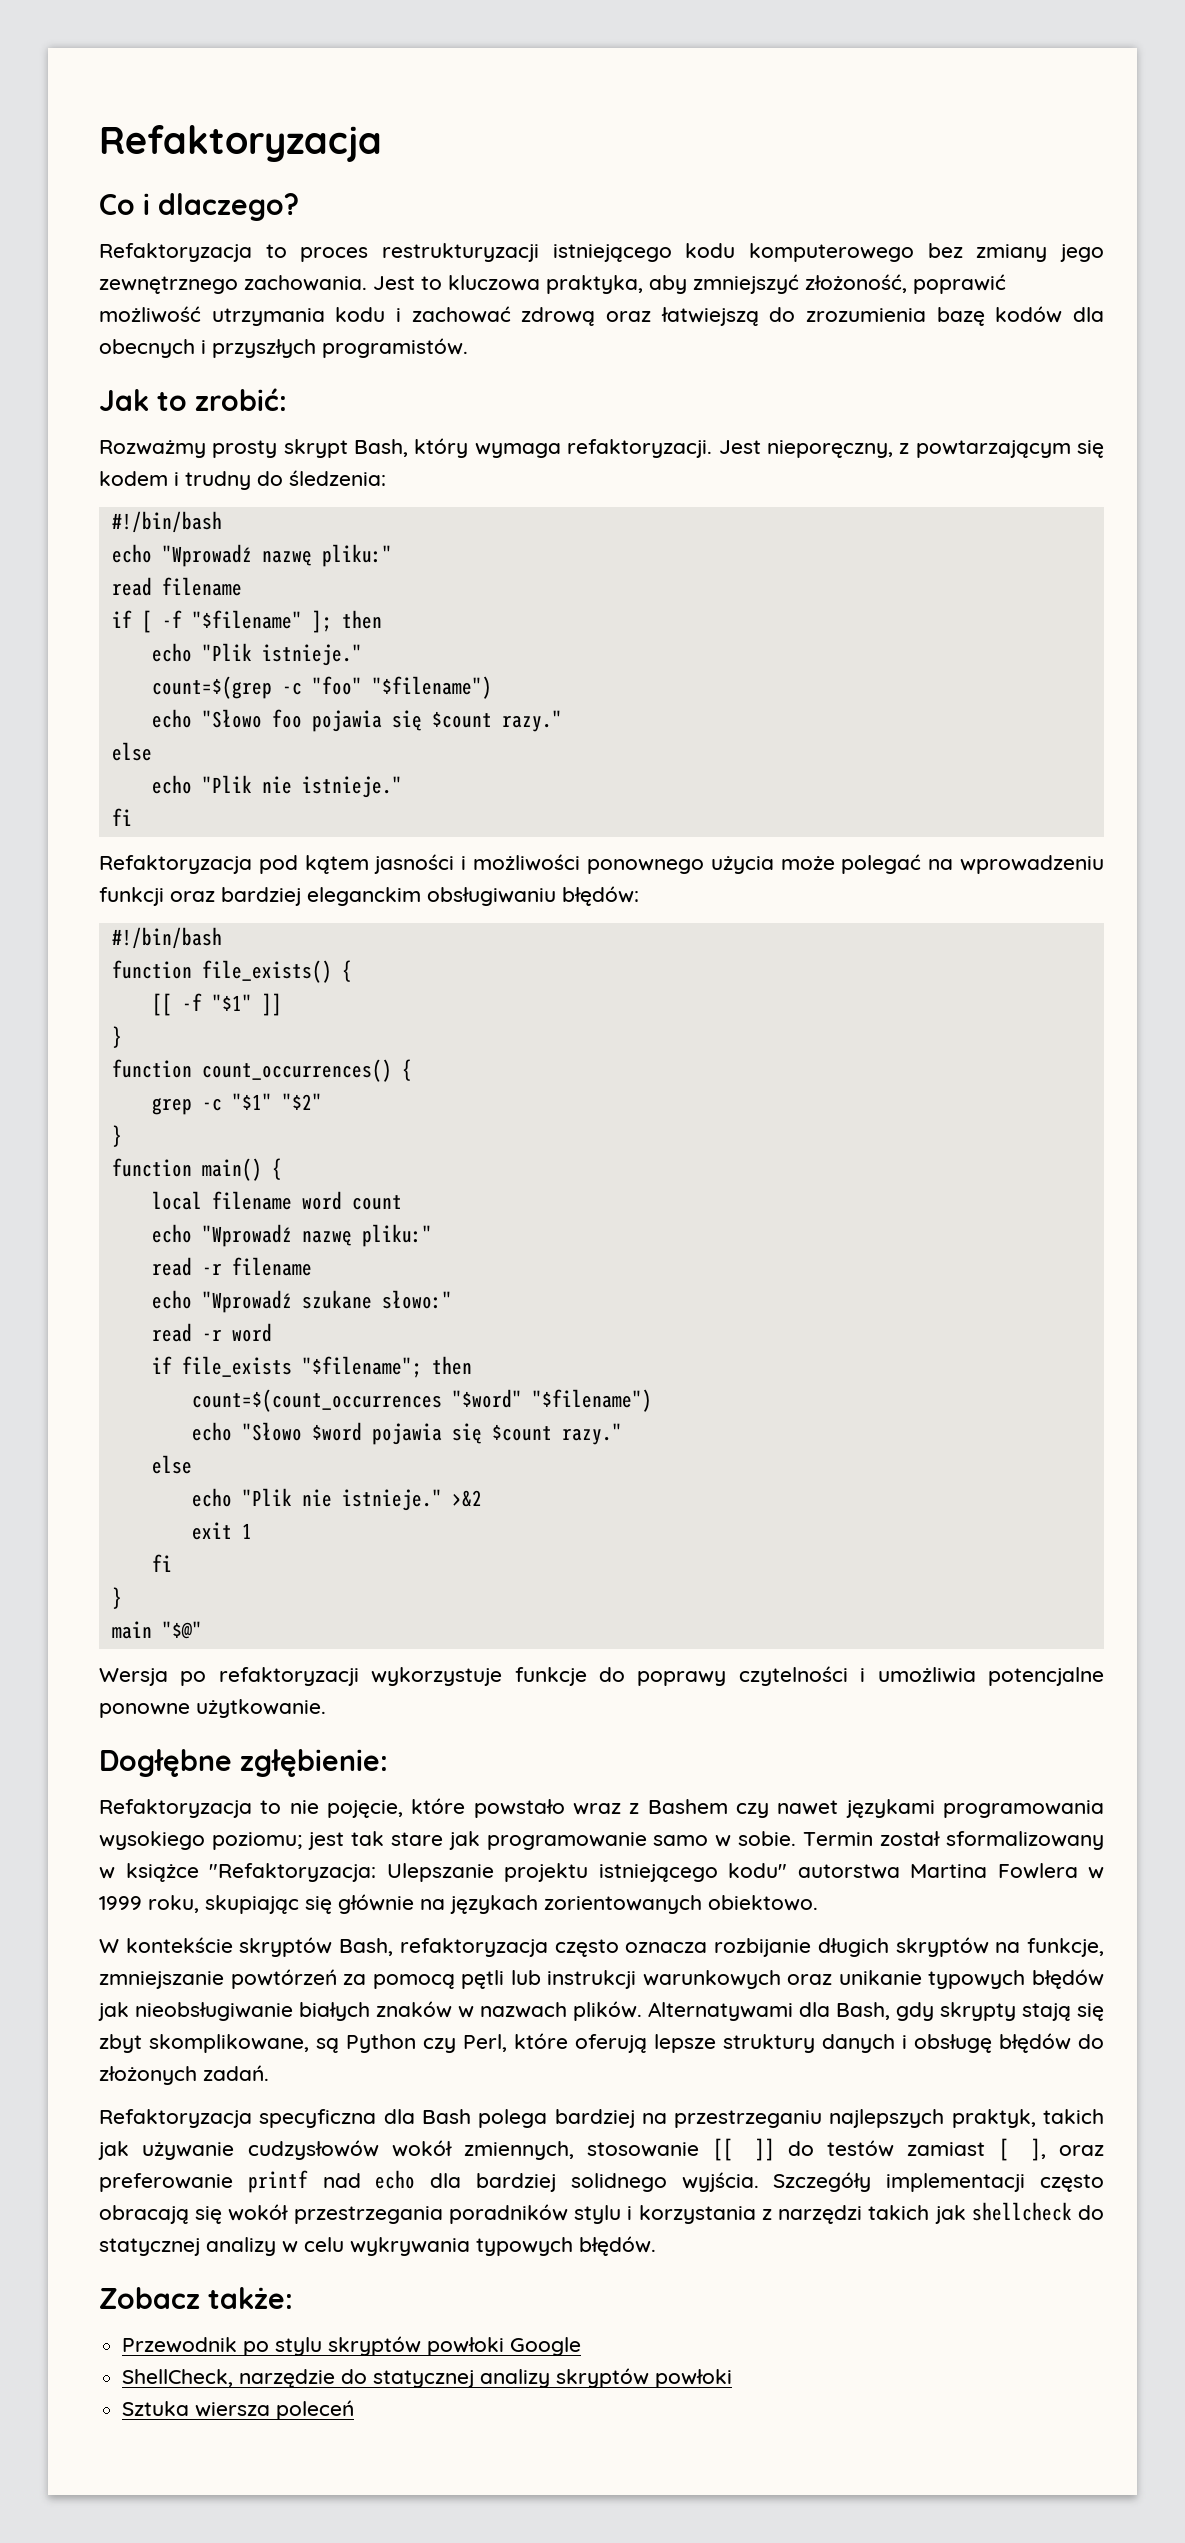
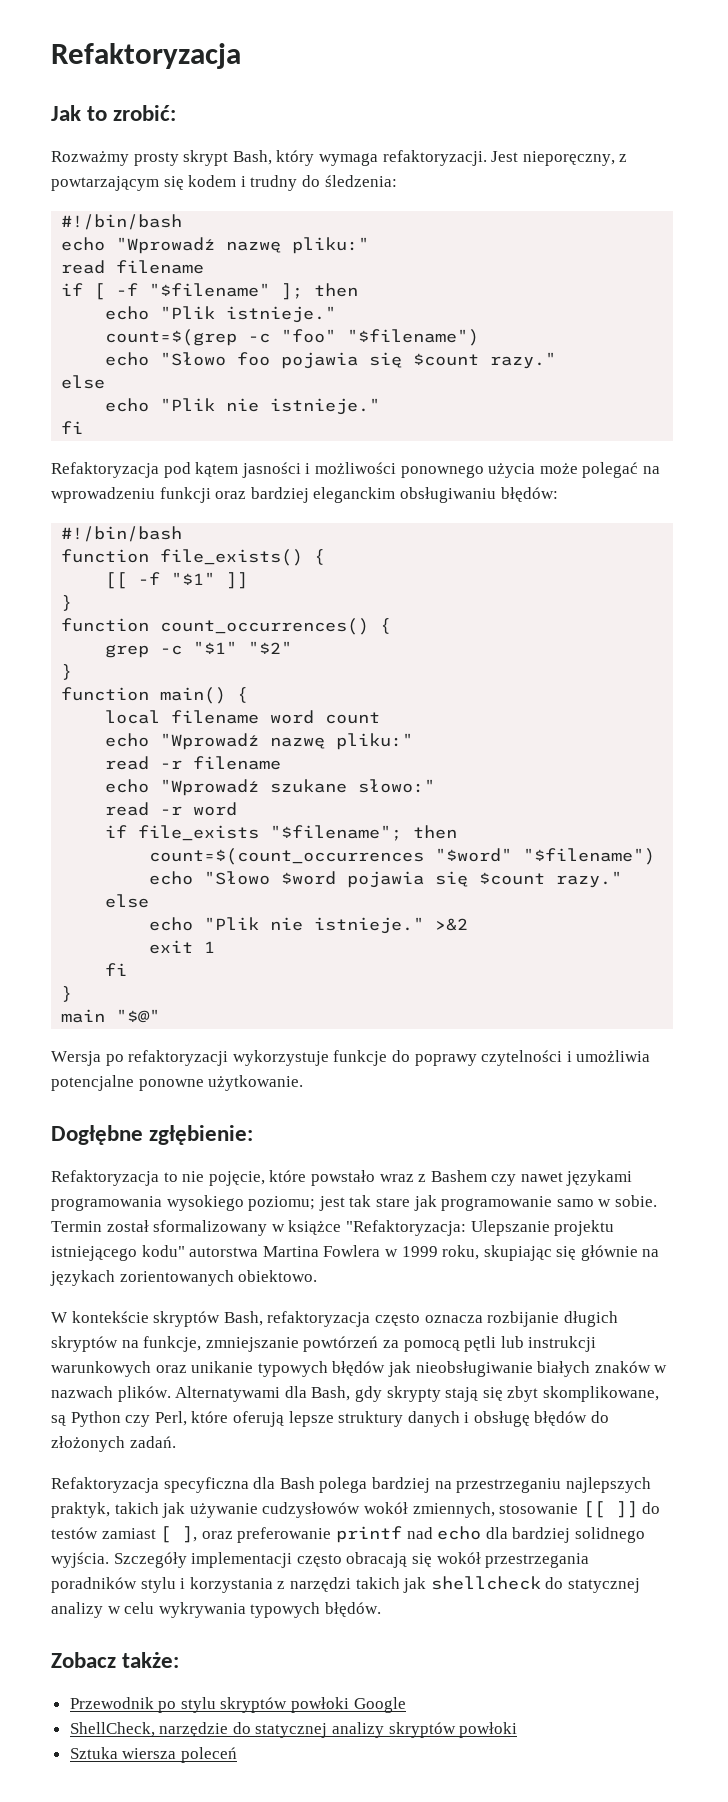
[99,125,382,162] [99,193,299,221] [99,243,1104,262] [99,274,1006,294] [99,306,1104,326] [99,338,468,358] Refaktoryzacja // Co i dlaczego? // Refaktoryzacja to proces restrukturyzacji istniejącego kodu komputerowego bez zmiany jego zewnętrznego zachowania. Jest to kluczowa praktyka, aby zmniejszyć złożoność, poprawić możliwość utrzymania kodu i zachować zdrową oraz łatwiejszą do zrozumienia bazę kodów dla obecnych i przyszłych programistów. -> [51,43,241,69] Refaktoryzacja

